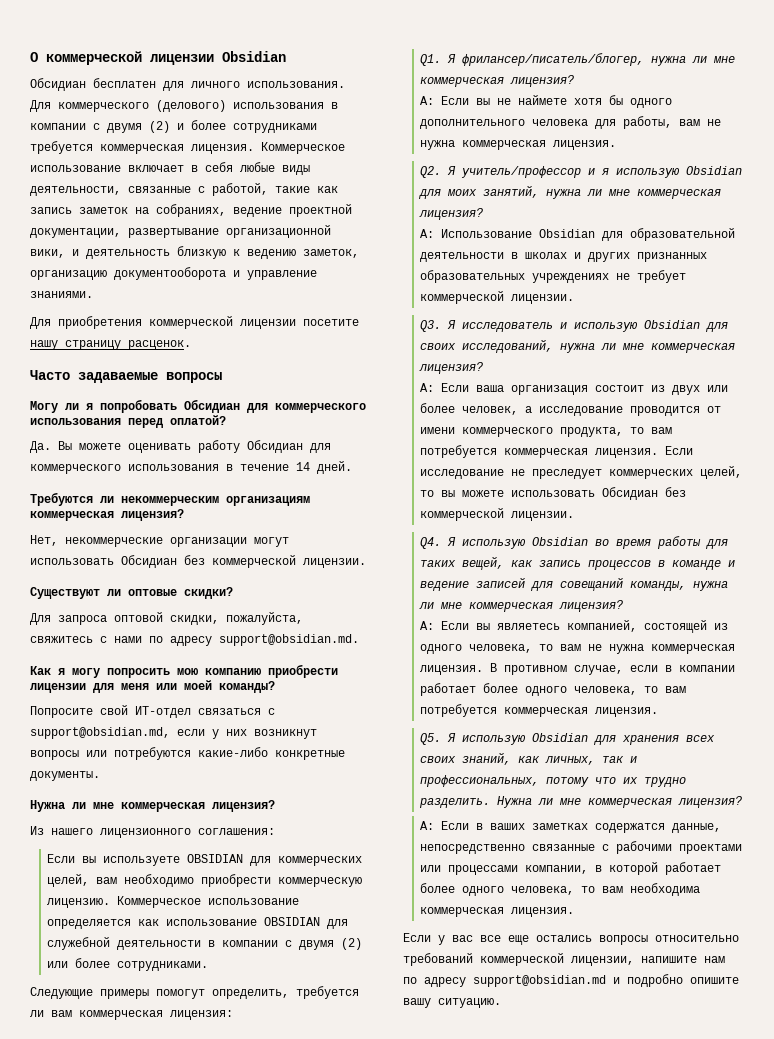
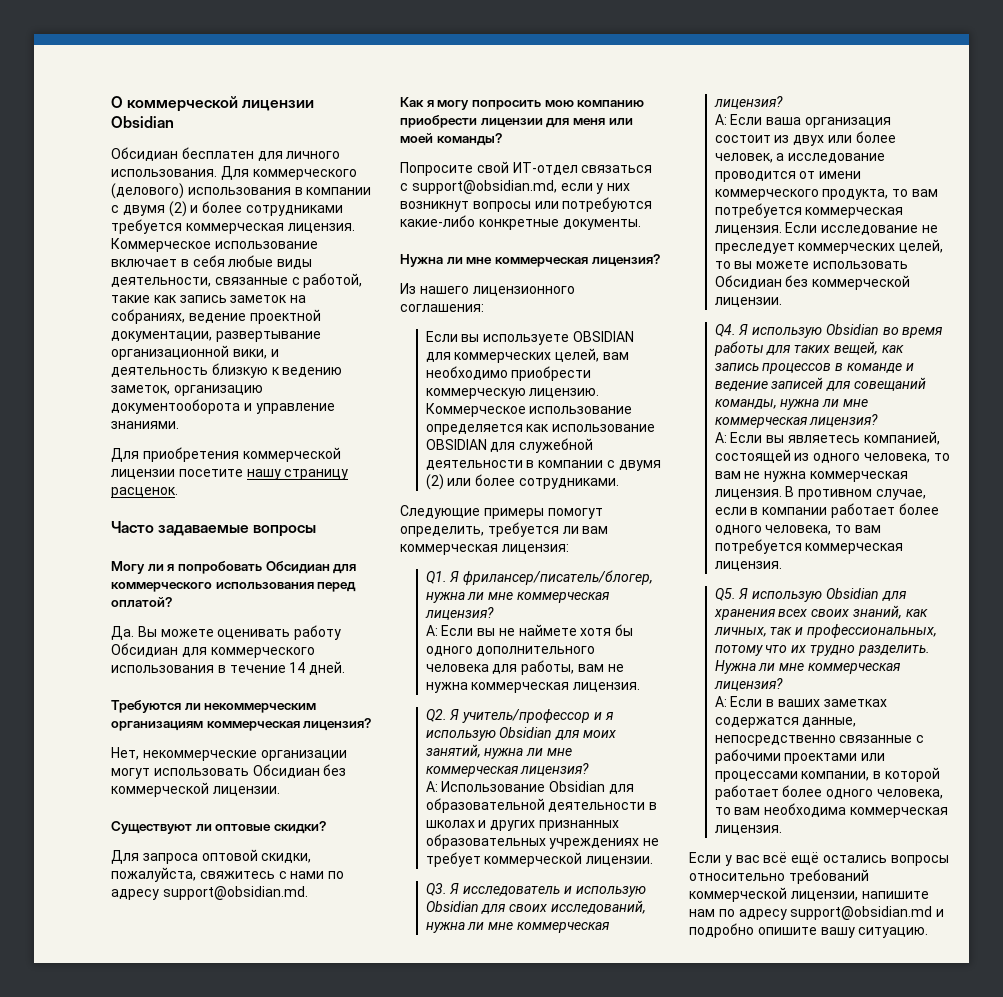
[480,935,529,945] все еще -> [763,852,820,865] всё ещё

